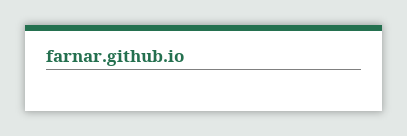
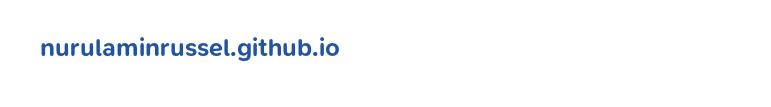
[46,50,184,66] farnar.github.io -> [39,37,341,62] nurulaminrussel.github.io

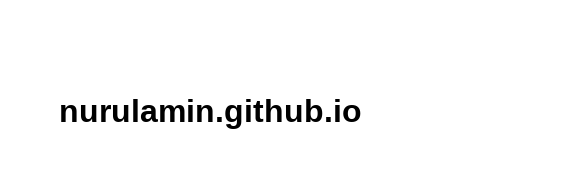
[39,37,341,62] nurulaminrussel.github.io -> [59,99,362,129] nurulamin.github.io

